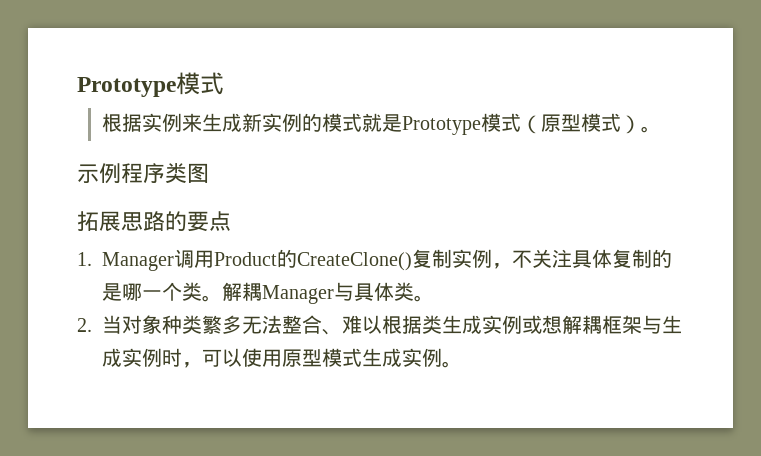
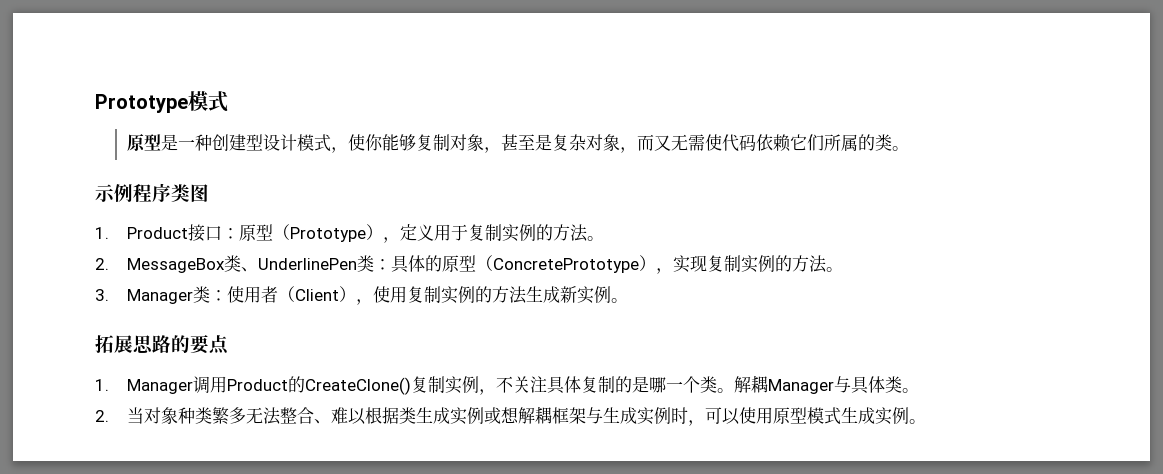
[102,113,662,135] [77,163,209,184] 根据实例来生成新实例的模式就是Prototype模式（原型模式）。 // 示例程序类图 -> [126,134,909,153] [95,183,209,203] [95,224,604,243] [95,255,843,274] [95,286,628,305] 原型是一种创建型设计模式，使你能够复制对象，甚至是复杂对象，而又无需使代码依赖它们所属的类。 // 示例程序类图 // 1. Product接口：原型（Prototype），定义用于复制实例的方法。 // 2. MessageBox类、UnderlinePen类：具体的原型（ConcretePrototype），实现复制实例的方法。 // 3. Manager类：使用者（Client），使用复制实例的方法生成新实例。

